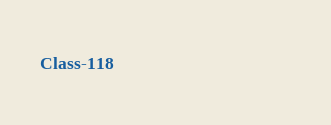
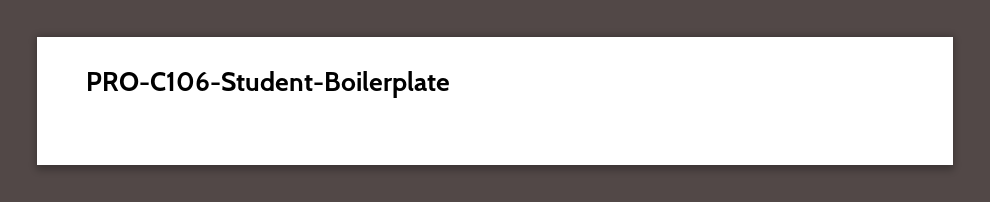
[40,57,114,69] Class-118 -> [86,71,450,98] PRO-C106-Student-Boilerplate

